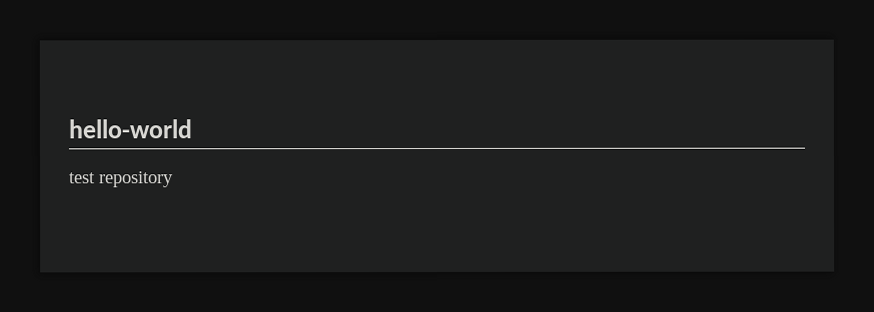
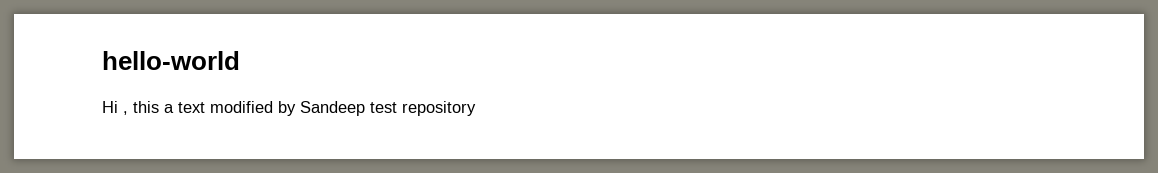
(192, 129) none -> [102,101,365,116] Hi , this a text modified by Sandeep

